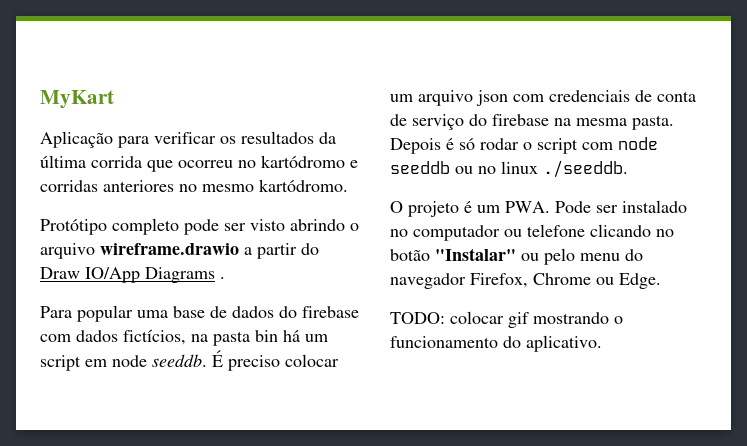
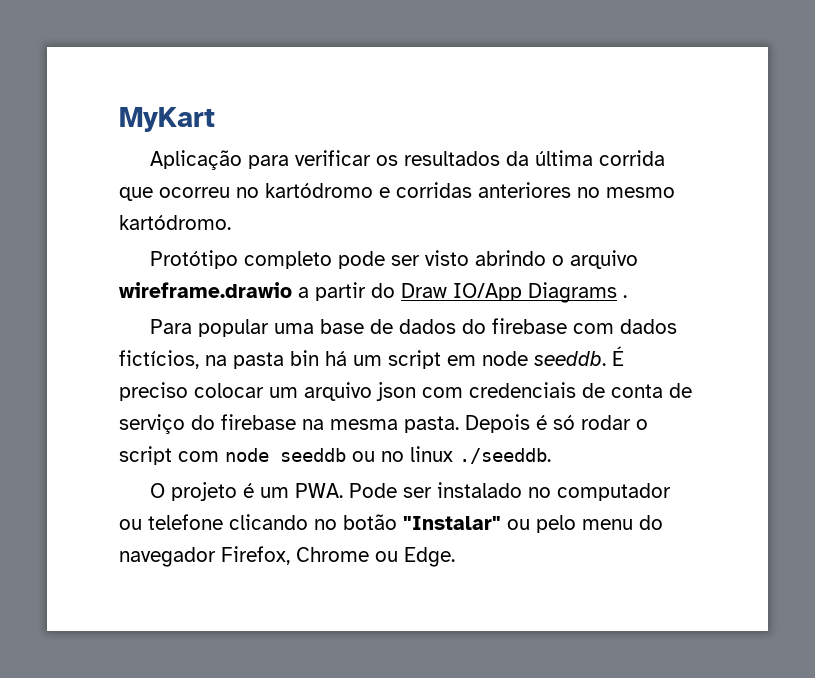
[390,311,623,328] [390,335,602,352] // TODO: colocar gif mostrando o funcionamento do aplicativo. -> (455, 557) none

